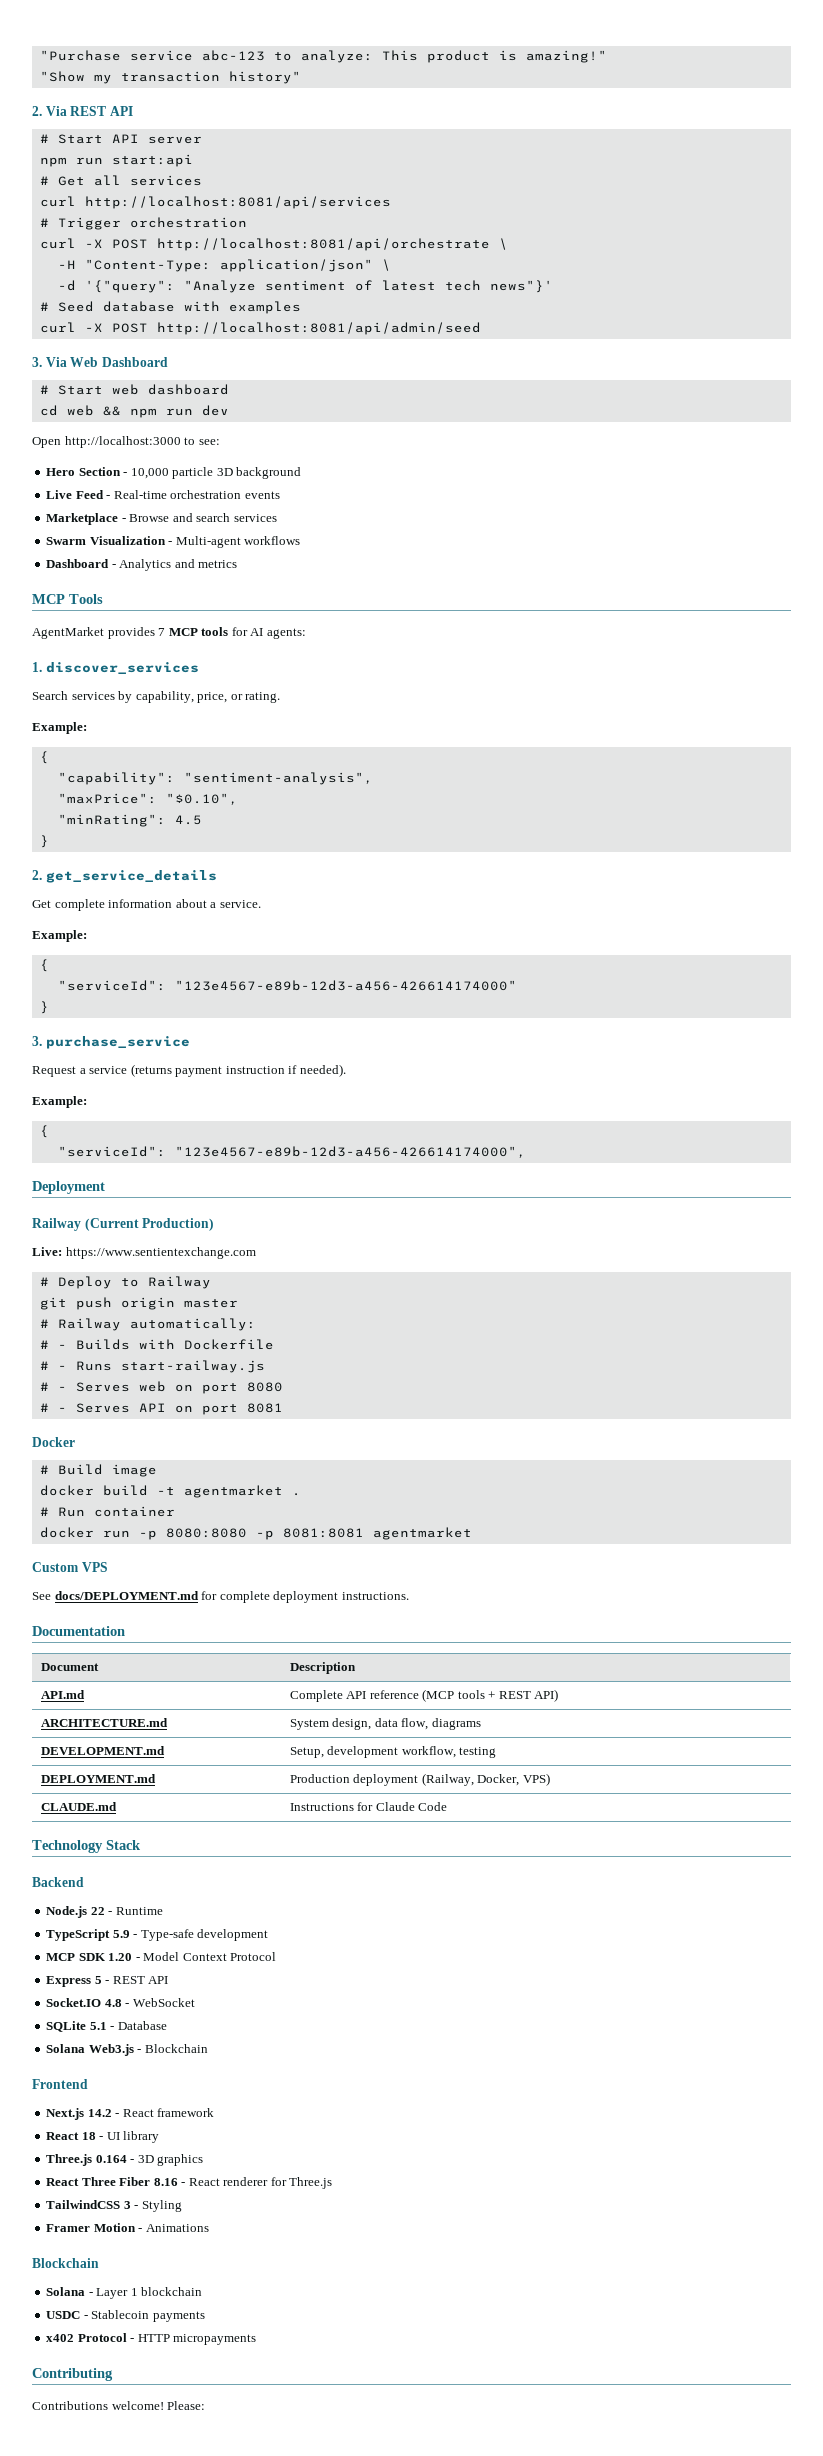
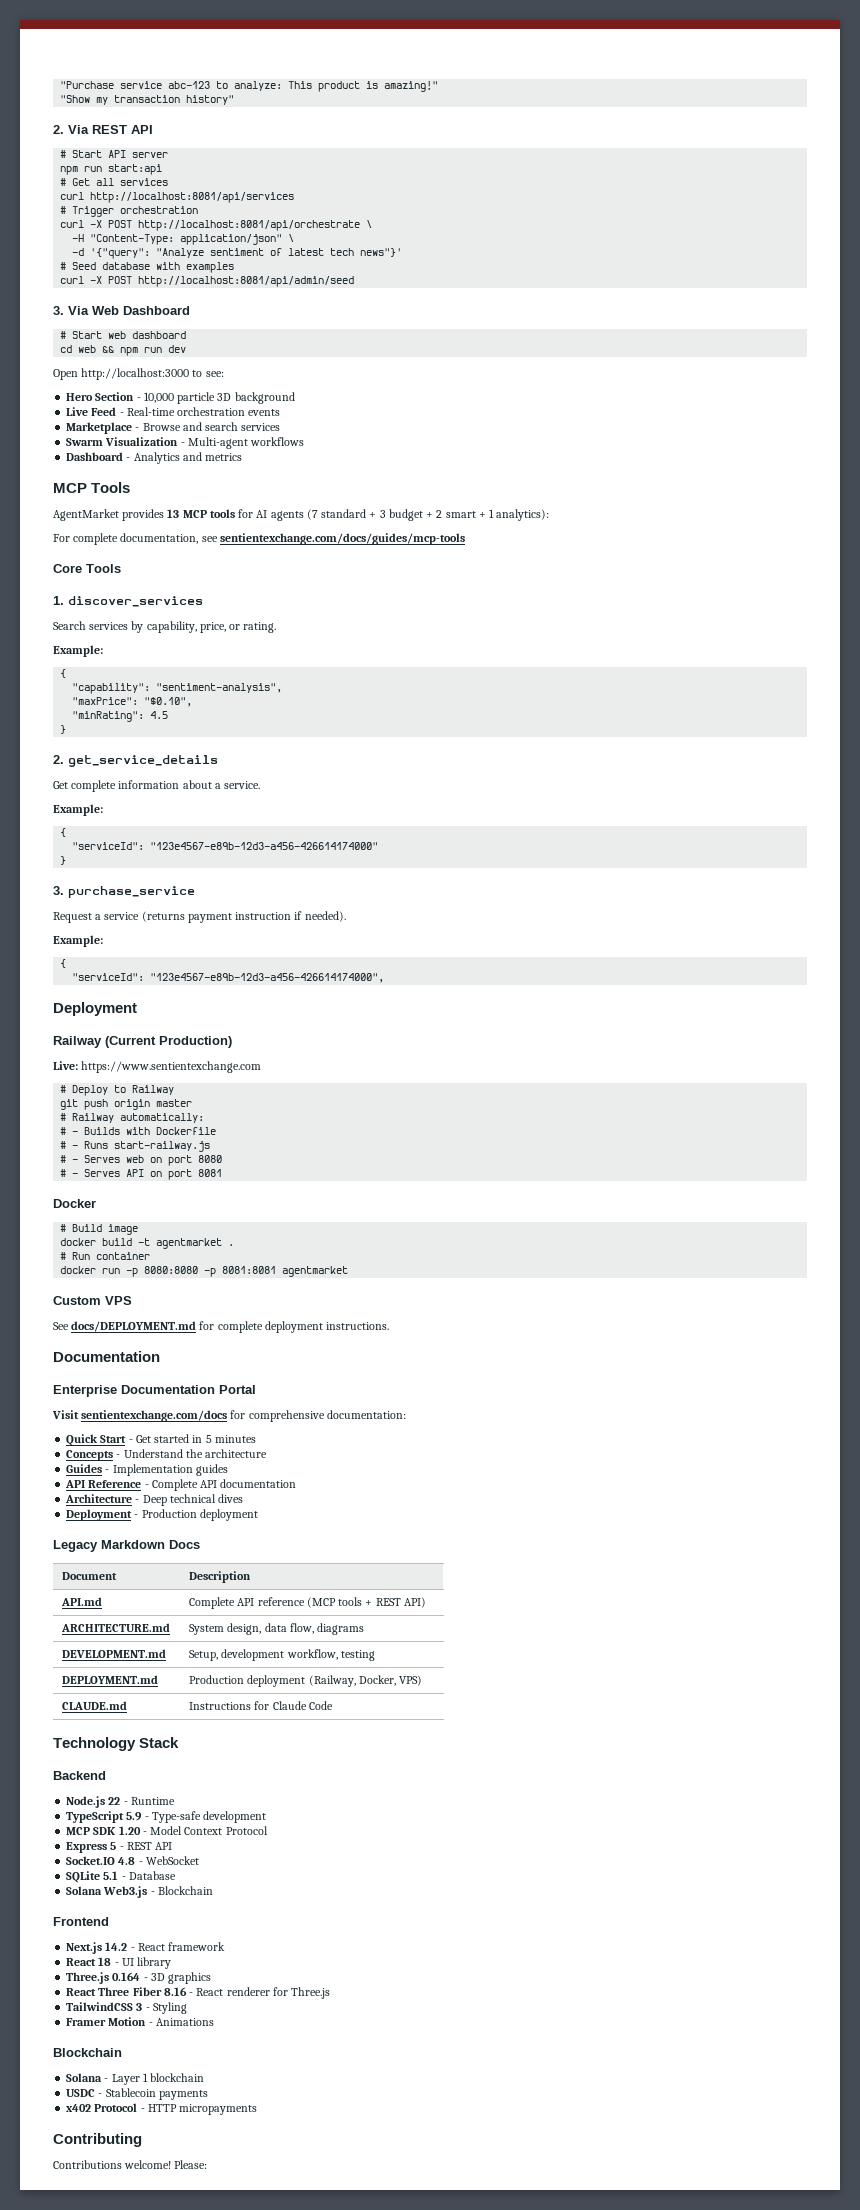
[158,628,166,636] 7 -> [167,509,180,518] 13
[266,628,306,639] agents: -> [270,509,550,521] [53,533,465,545] [53,564,121,573] agents (7 standard + 3 budget + 2 smart + 1 analytics): // For complete documentation, see sentientexchange.com/docs/guides/mcp-tools // Core Tools
(125, 1631) none -> [53,1385,256,1397] [52,1410,406,1422] [66,1434,256,1446] [66,1449,268,1461] [66,1464,228,1476] [65,1479,297,1491] [65,1494,244,1506] [66,1509,258,1521] [53,1540,200,1552] // Enterprise Documentation Portal // Visit sentientexchange.com/docs for comprehensive documentation: // Quick Start - Get started in 5 minutes // Concepts - Understand the architecture // Guides - Implementation guides // API Reference - Complete API documentation // Architecture - Deep technical dives // Deployment - Production deployment // Legacy Markdown Docs

